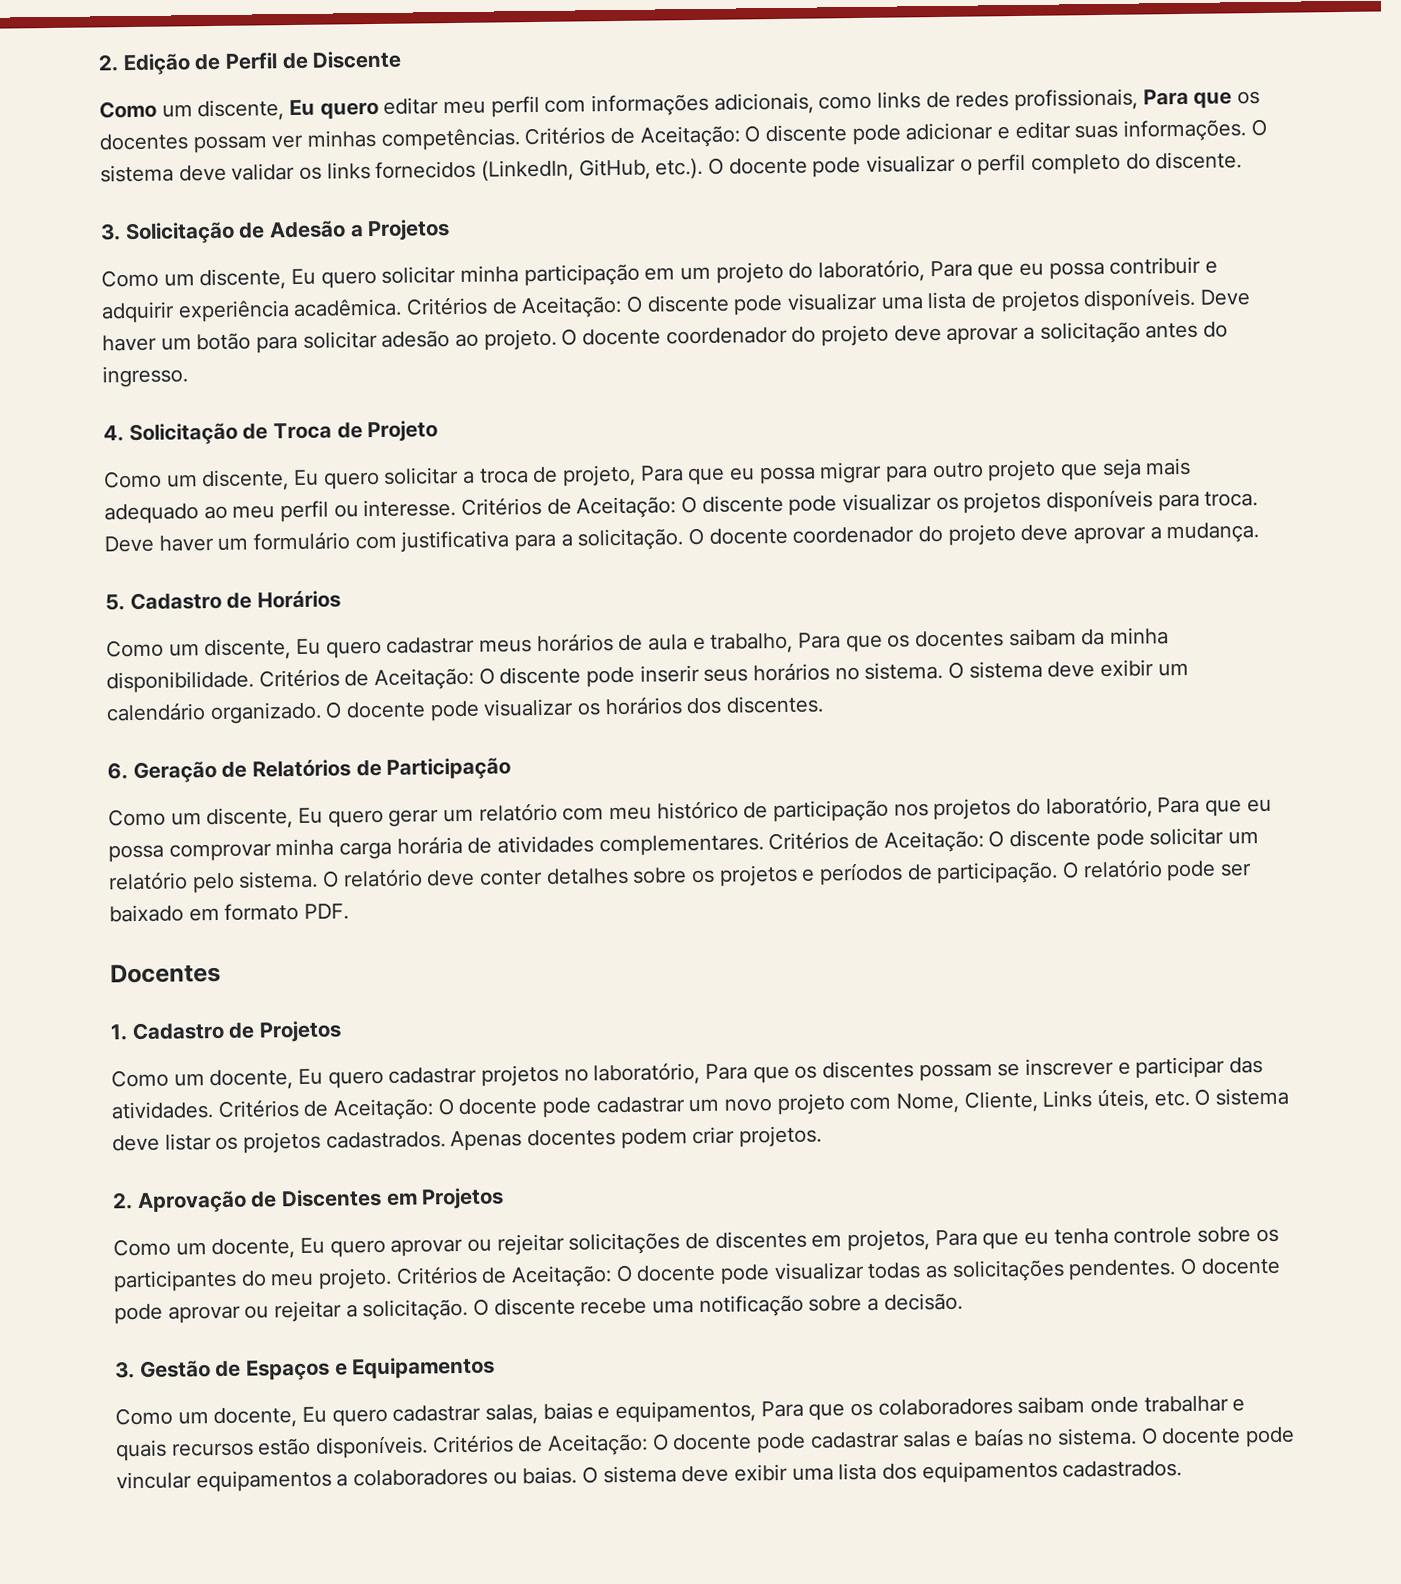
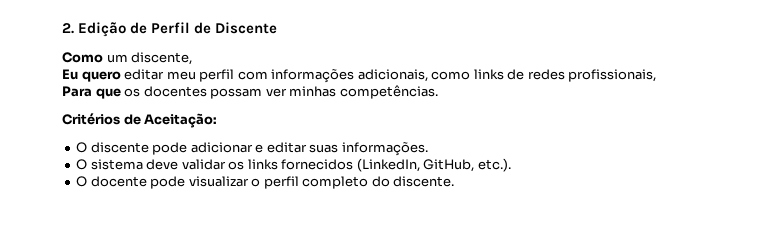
(285, 110) none -> (193, 58) //
(1139, 100) none -> (657, 75) //
[524,125,741,148] Critérios de Aceitação: -> [62,113,218,128] // Critérios de Aceitação: //
(1247, 130) none -> (428, 149) //
(704, 168) none -> (511, 165) //
[100,219,451,245] [101,256,1219,291] [101,287,1252,324] [102,321,1229,354] [102,365,188,388] [103,420,439,446] [103,457,1192,492] [104,489,1259,525] [104,522,1260,553] [105,590,342,611] [106,627,1170,661] [106,659,1189,694] [106,695,825,725] [107,757,512,784] [108,795,1272,830] [108,827,1260,863] [108,859,1253,894] [109,902,350,923] [110,962,221,984] [110,1020,343,1043] [111,1056,1264,1091] [111,1087,1290,1121] [112,1125,823,1154] [112,1187,505,1214] [113,1226,1279,1260] [113,1257,1281,1293] [114,1292,963,1325] [115,1356,496,1381] [115,1395,1246,1429] [115,1426,1296,1462] [116,1460,1183,1493] // 3. Solicitação de Adesão a Projetos // Como um discente, Eu quero solicitar minha participação em um projeto do laboratório, Para que eu possa contribuir e adquirir experiência acadêmica. Critérios de Aceitação: O discente pode visualizar uma lista de projetos disponíveis. Deve haver um botão para solicitar adesão ao projeto. O docente coordenador do projeto deve aprovar a solicitação antes do ingresso. // 4. Solicitação de Troca de Projeto // Como um discente, Eu quero solicitar a troca de projeto, Para que eu possa migrar para outro projeto que seja mais adequado ao meu perfil ou interesse. Critérios de Aceitação: O discente pode visualizar os projetos disponíveis para troca. Deve haver um formulário com justificativa para a solicitação. O docente coordenador do projeto deve aprovar a mudança. // 5. Cadastro de Horários // Como um discente, Eu quero cadastrar meus horários de aula e trabalho, Para que os docentes saibam da minha disponibilidade. Critérios de Aceitação: O discente pode inserir seus horários no sistema. O sistema deve exibir um calendário organizado. O docente pode visualizar os horários dos discentes. // 6. Geração de Relatórios de Participação // Como um discente, Eu quero gerar um relatório com meu histórico de participação nos projetos do laboratório, Para que eu possa comprovar minha carga horária de atividades complementares. Critérios de Aceitação: O discente pode solicitar um relatório pelo sistema. O relatório deve conter detalhes sobre os projetos e períodos de participação. O relatório pode ser baixado em formato PDF. // Docentes // 1. Cadastro de Projetos // Como um docente, Eu quero cadastrar projetos no laboratório, Para que os discentes possam se inscrever e participar das atividades. Critérios de Aceitação: O docente pode cadastrar um novo projeto com Nome, Cliente, Links úteis, etc. O sistema deve listar os projetos cadastrados. Apenas docentes podem criar projetos. // 2. Aprovação de Discentes em Projetos // Como um docente, Eu quero aprovar ou rejeitar solicitações de discentes em projetos, Para que eu tenha controle sobre os participantes do meu projeto. Critérios de Aceitação: O docente pode visualizar todas as solicitações pendentes. O docente pode aprovar ou rejeitar a solicitação. O discente recebe uma notificação sobre a decisão. // 3. Gestão de Espaços e Equipamentos // Como um docente, Eu quero cadastrar salas, baias e equipamentos, Para que os colaboradores saibam onde trabalhar e quais recursos estão disponíveis. Critérios de Aceitação: O docente pode cadastrar salas e baías no sistema. O docente pode vincular equipamentos a colaboradores ou baias. O sistema deve exibir uma lista dos equipamentos cadastrados. -> (455, 181) none

